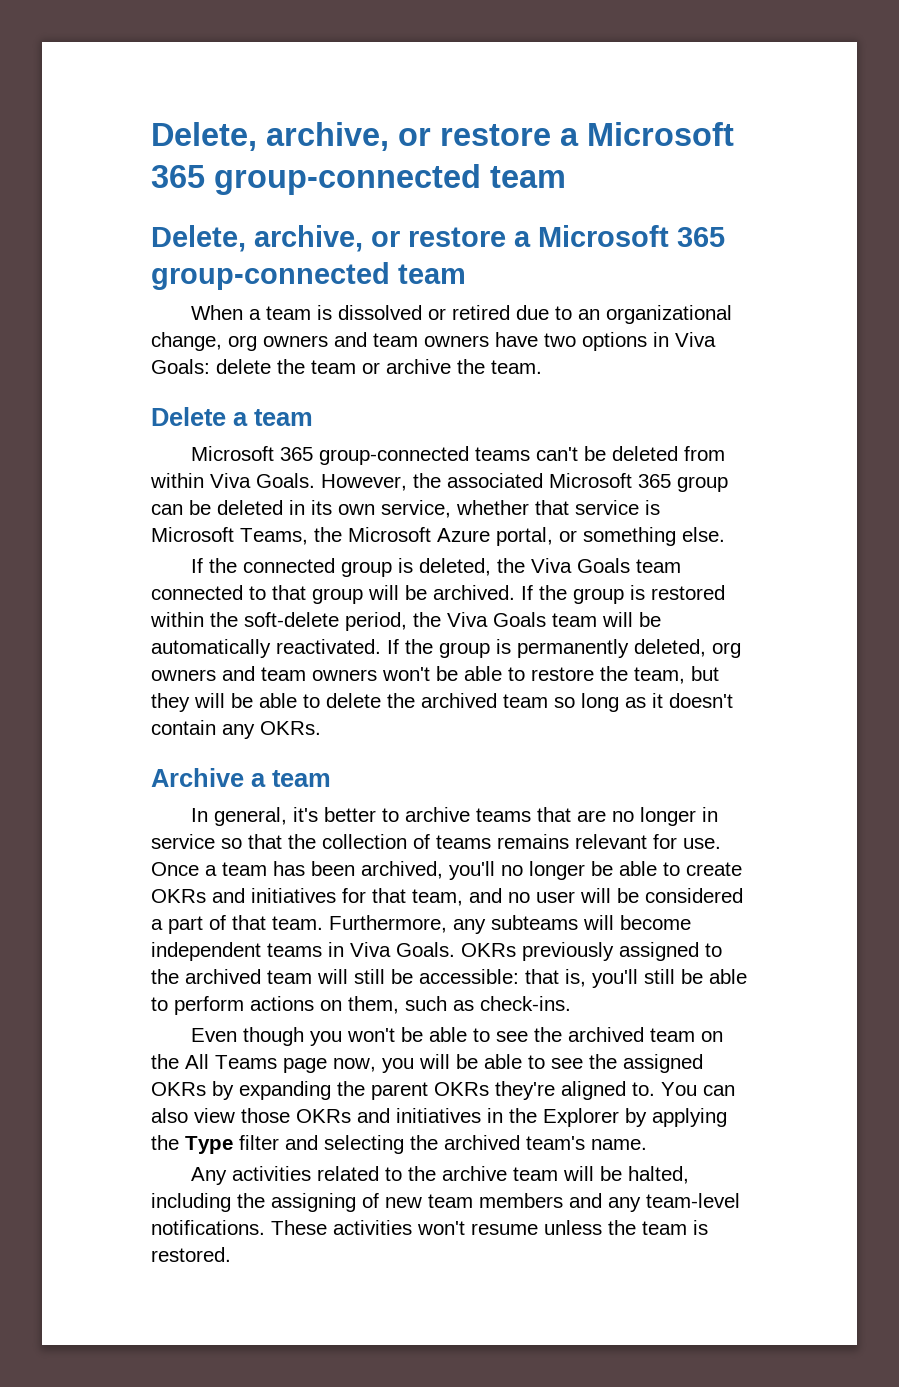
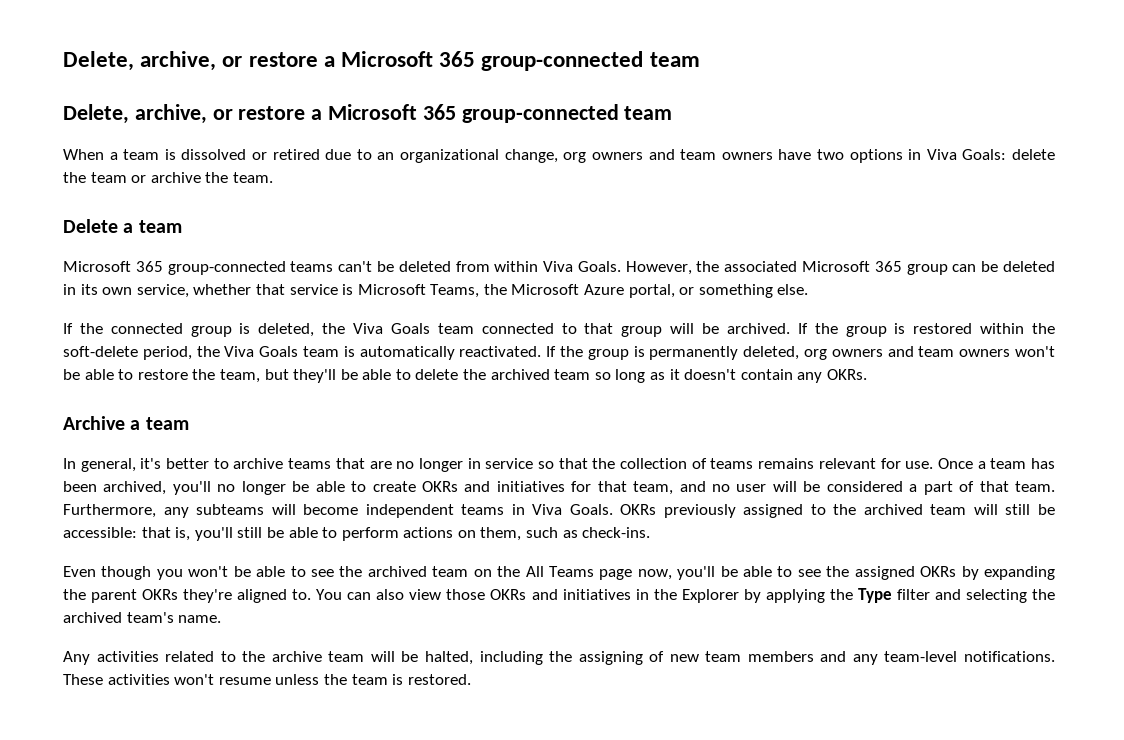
[602,612,661,627] will be -> [343,346,355,357] is
[151,693,225,712] they will -> [293,369,337,383] they'll
[382,1054,450,1073] you will -> [677,566,716,580] you'll

